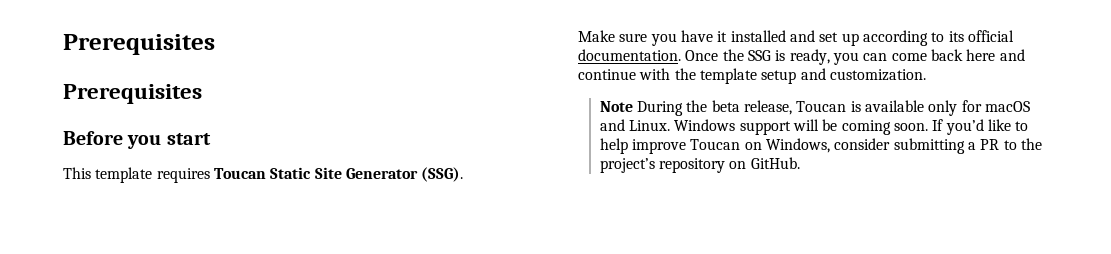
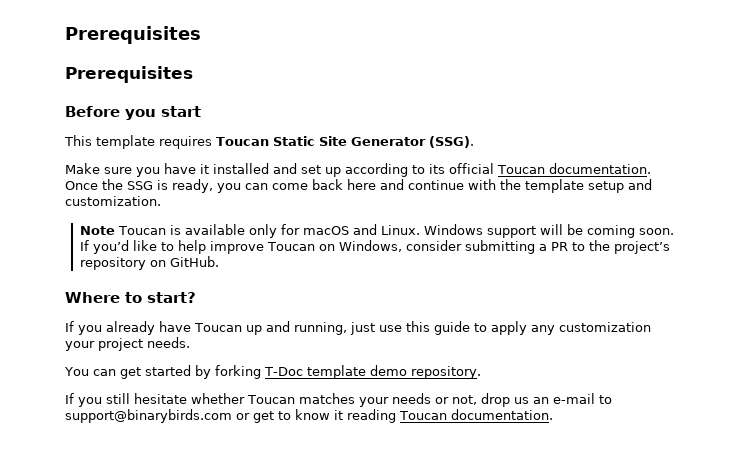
(1014, 36) none -> [497,165,545,174] Toucan
[637,100,793,116] During the beta release, -> (116, 230) none
(800, 163) none -> [65,292,196,303] [65,321,651,335] [65,337,190,351] [64,365,481,379] [65,393,612,407] [65,409,553,423] // Where to start? // If you already have Toucan up and running, just use this guide to apply any customization your project needs. // You can get started by forking T-Doc template demo repository. // If you still hesitate whether Toucan matches your needs or not, drop us an e-mail to support@binarybirds.com or get to know it reading Toucan documentation.

